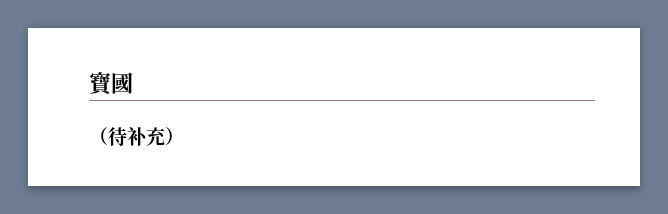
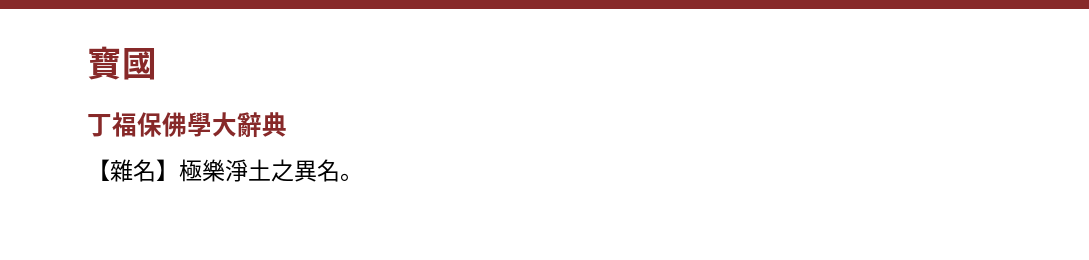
[89,127,184,146] （待补充） -> [87,112,287,138] [87,159,363,182] 丁福保佛學大辭典 // 【雜名】極樂淨土之異名。

